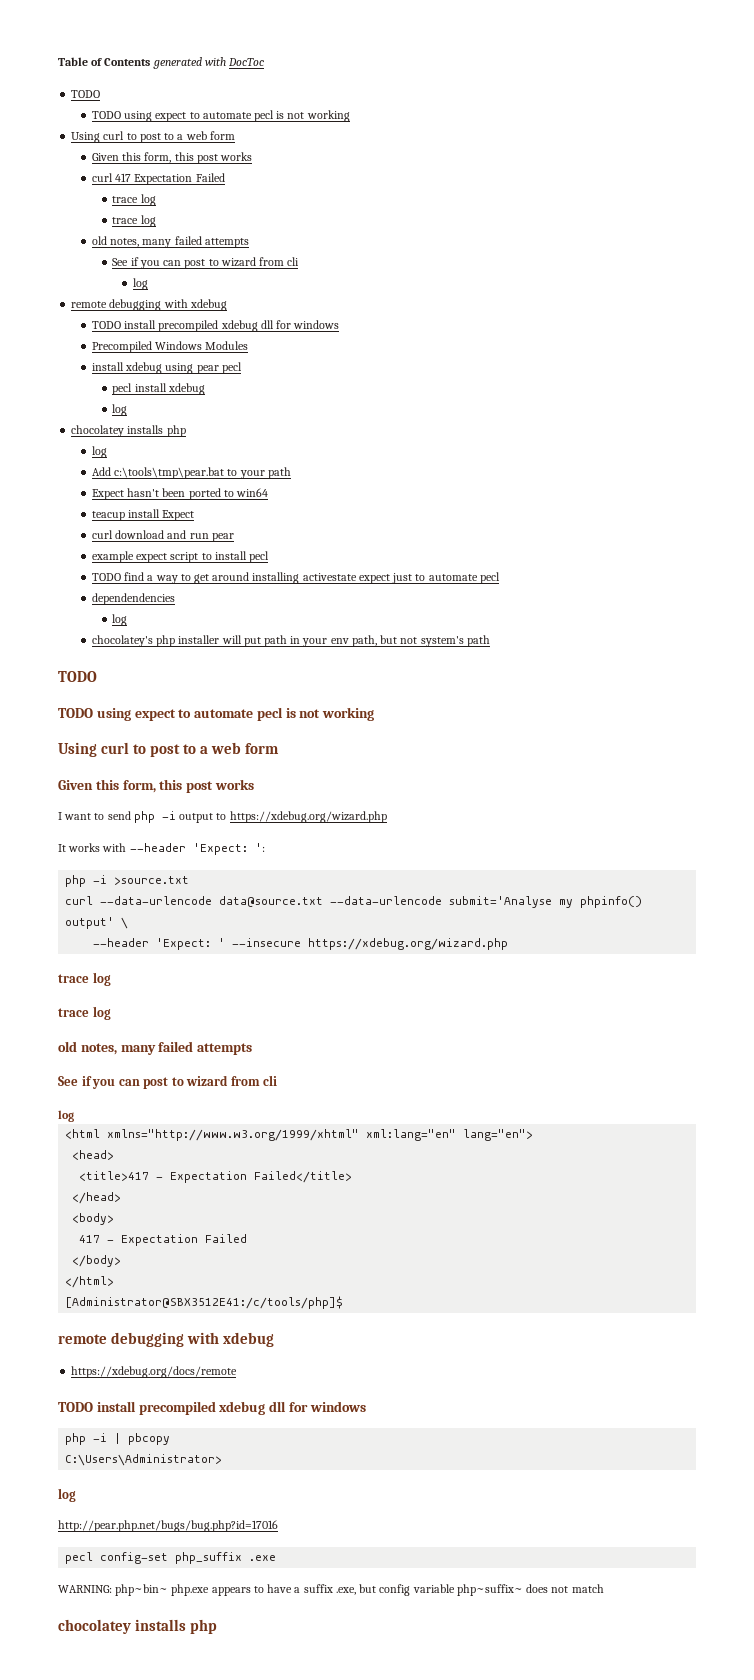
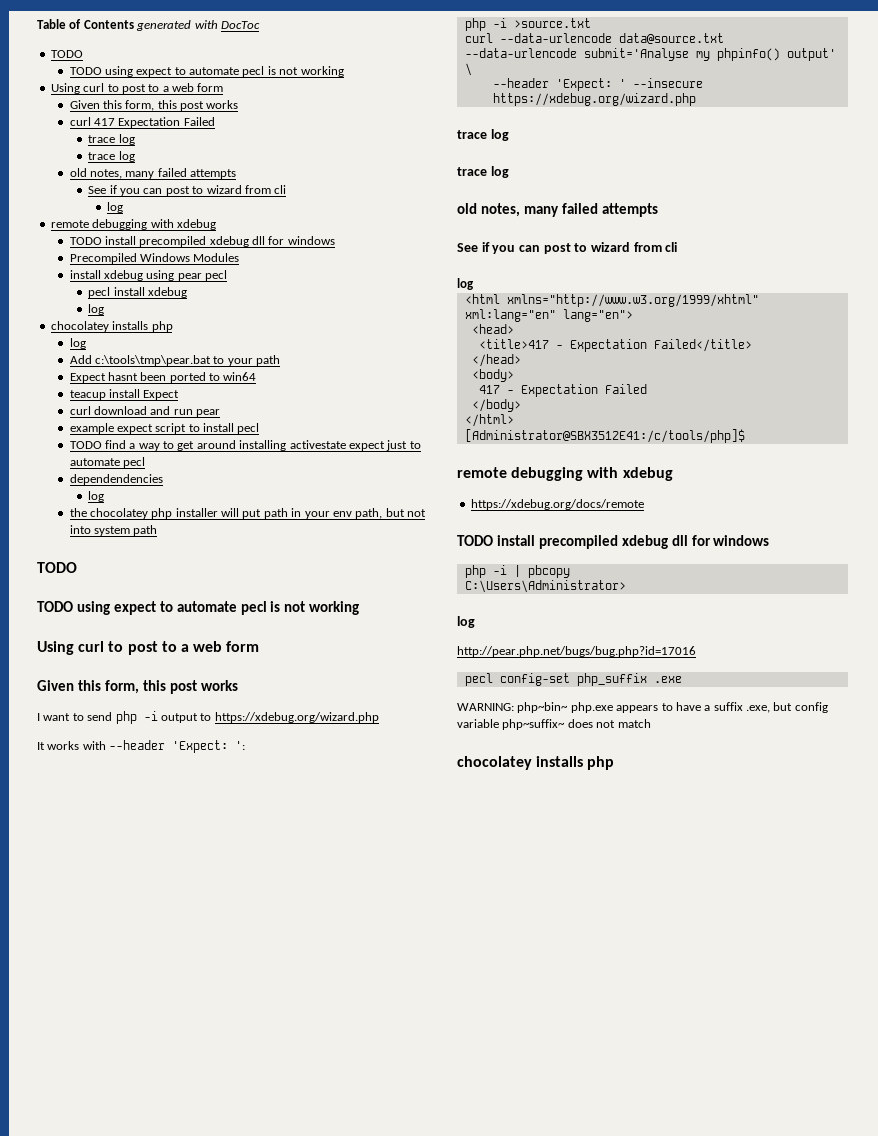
[127,488,160,497] hasn't -> [107,372,138,381] hasnt
[91,635,153,647] chocolatey's -> [69,508,148,519] the chocolatey
[420,636,464,647] system's -> [69,525,130,536] into system

